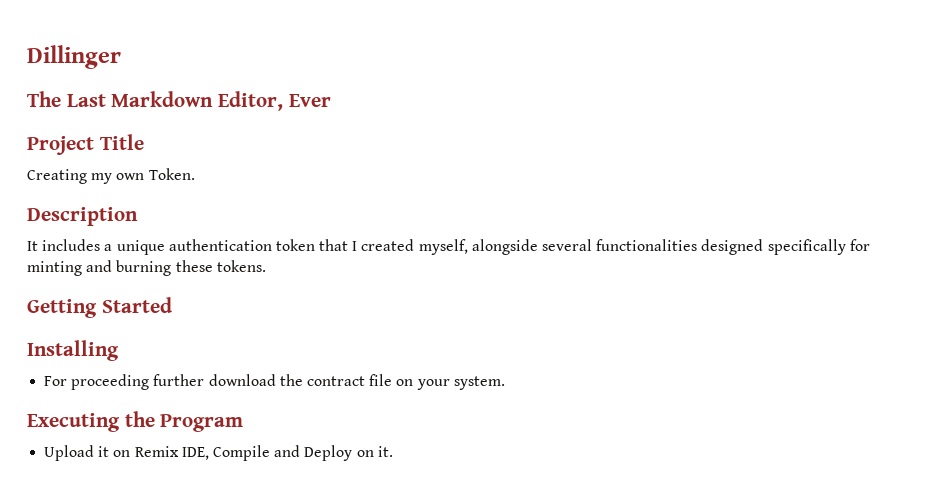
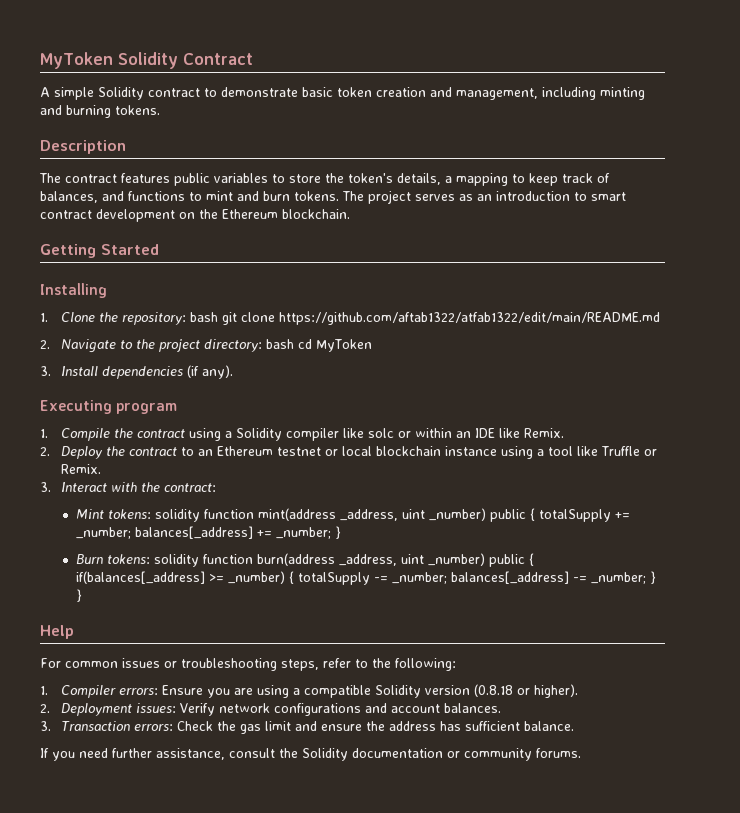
[27,45,121,69] [27,91,331,111] [27,134,144,155] [27,168,195,184] [27,207,138,226] [27,239,870,255] [27,260,266,276] [27,297,172,318] [27,340,119,361] [44,374,505,390] [27,411,244,432] [44,445,393,461] Dillinger // The Last Markdown Editor, Ever // Project Title // Creating my own Token. // Description // It includes a unique authentication token that I created myself, alongside several functionalities designed specifically for minting and burning these tokens. // Getting Started // Installing // For proceeding further download the contract file on your system. // Executing the Program // Upload it on Remix IDE, Compile and Deploy on it. -> [40,52,253,69] [40,87,645,100] [40,105,160,118] [40,140,126,154] [39,173,610,186] [40,190,626,204] [40,209,350,222] [40,244,159,258] [40,283,107,298] [40,312,660,325] [40,339,372,353] [40,365,233,379] [40,400,178,414] [40,428,564,441] [40,446,657,459] [60,464,101,474] [40,482,216,492] [76,508,631,522] [76,526,342,539] [76,553,535,567] [76,571,657,585] [76,589,83,602] [40,625,74,639] [40,658,456,671] [40,684,578,698] [40,703,501,716] [40,721,574,734] [40,748,581,761] MyToken Solidity Contract // A simple Solidity contract to demonstrate basic token creation and management, including minting and burning tokens. // Description // The contract features public variables to store the token's details, a mapping to keep track of balances, and functions to mint and burn tokens. The project serves as an introduction to smart contract development on the Ethereum blockchain. // Getting Started // Installing // 1. Clone the repository: bash git clone https://github.com/aftab1322/atfab1322/edit/main/README.md // 2. Navigate to the project directory: bash cd MyToken // 3. Install dependencies (if any). // Executing program // 1. Compile the contract using a Solidity compiler like solc or within an IDE like Remix. // 2. Deploy the contract to an Ethereum testnet or local blockchain instance using a tool like Truffle or Remix. // 3. Interact with the contract: // Mint tokens: solidity function mint(address _address, uint _number) public { totalSupply += _number; balances[_address] += _number; } // Burn tokens: solidity function burn(address _address, uint _number) public { if(balances[_address] >= _number) { totalSupply -= _number; balances[_address] -= _number; } } // Help // For common issues or troubleshooting steps, refer to the following: // 1. Compiler errors: Ensure you are using a compatible Solidity version (0.8.18 or higher). // 2. Deployment issues: Verify network configurations and account balances. // 3. Transaction errors: Check the gas limit and ensure the address has sufficient balance. // If you need further assistance, consult the Solidity documentation or community forums.

